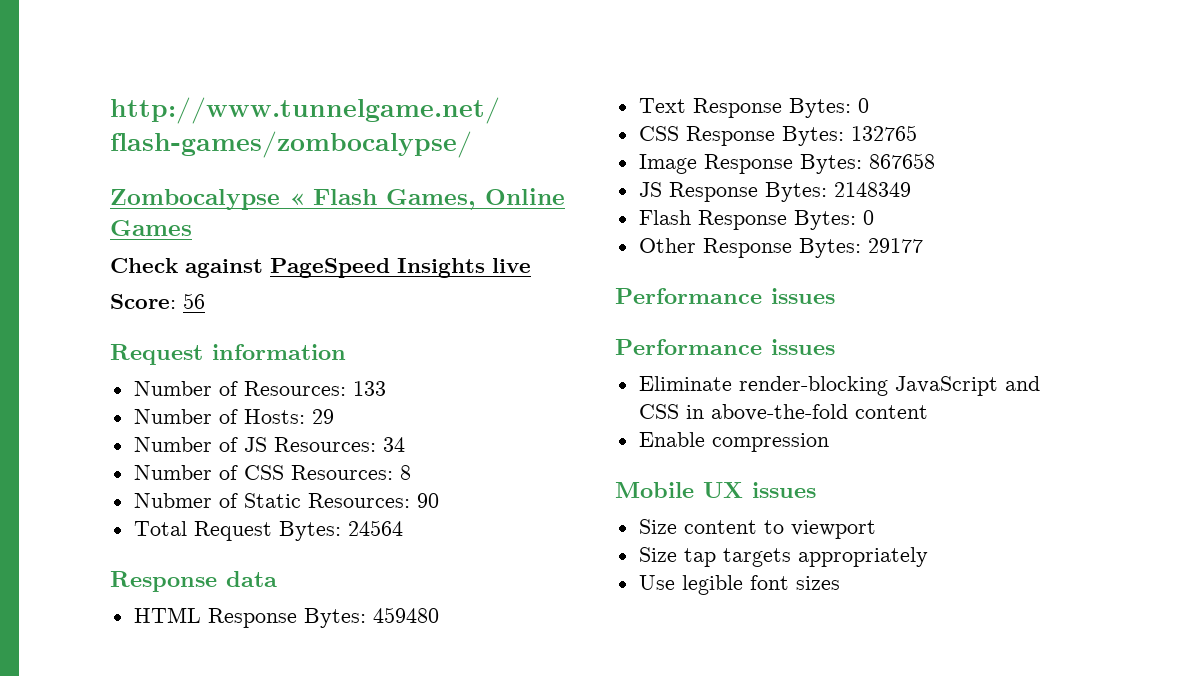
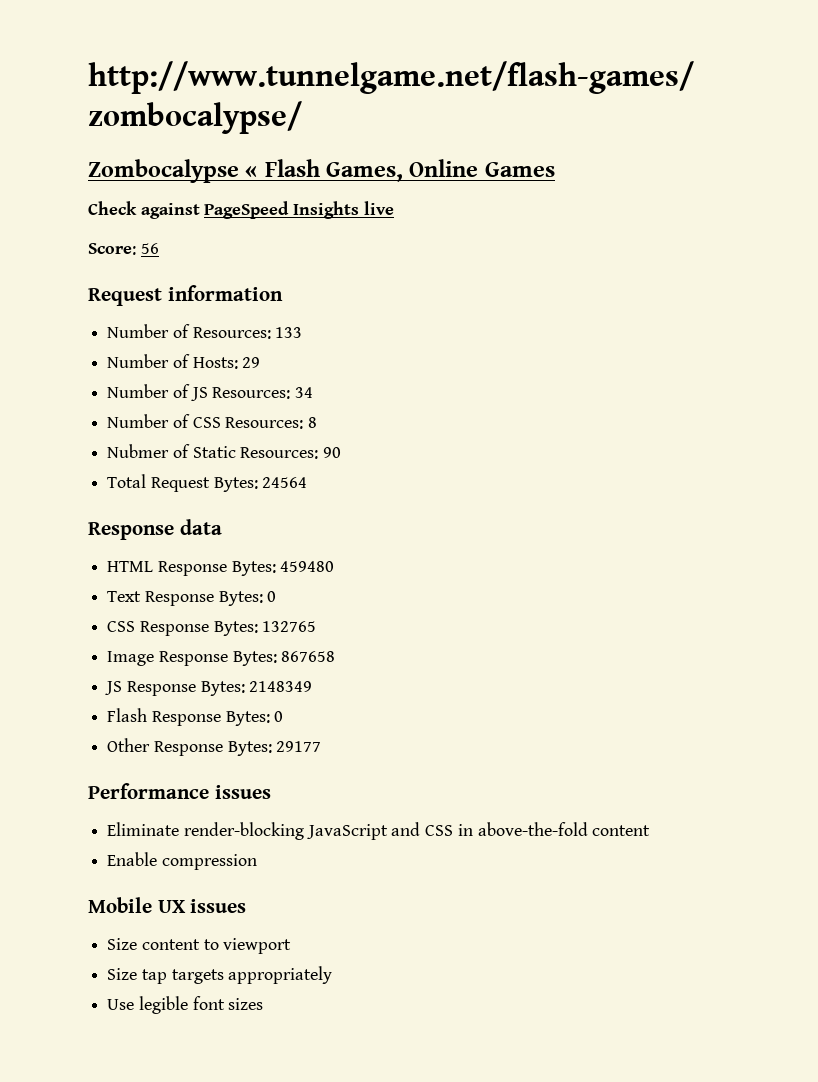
[615,339,835,355] // Performance issues -> (271, 792) none

